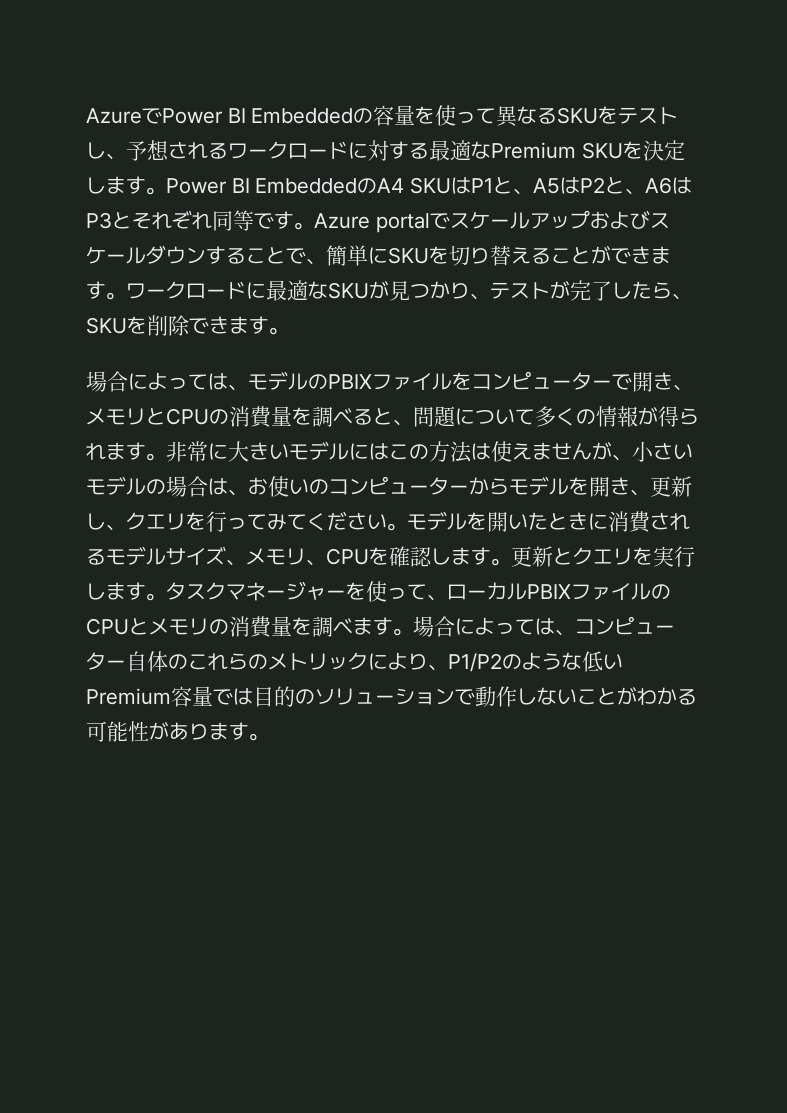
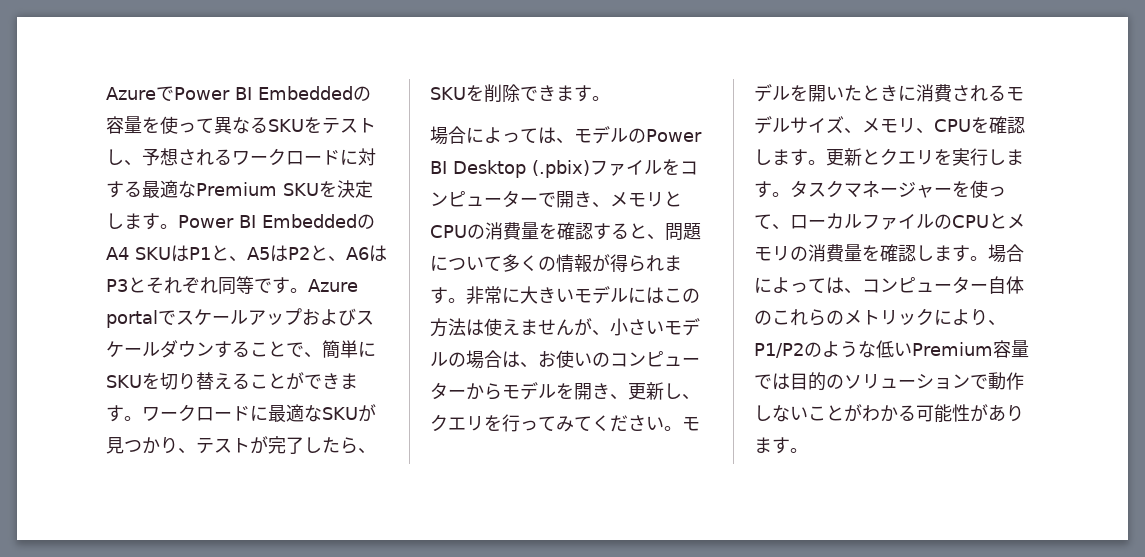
[328,374,372,389] PBIX -> [646,129,702,142] [430,160,590,178] Power BI Desktop (.pbix)
[312,406,353,427] 調べ -> [557,222,611,240] 確認す
[527,584,571,599] PBIX -> (862, 221) none
[312,616,353,637] 調べ -> [880,244,934,262] 確認し

